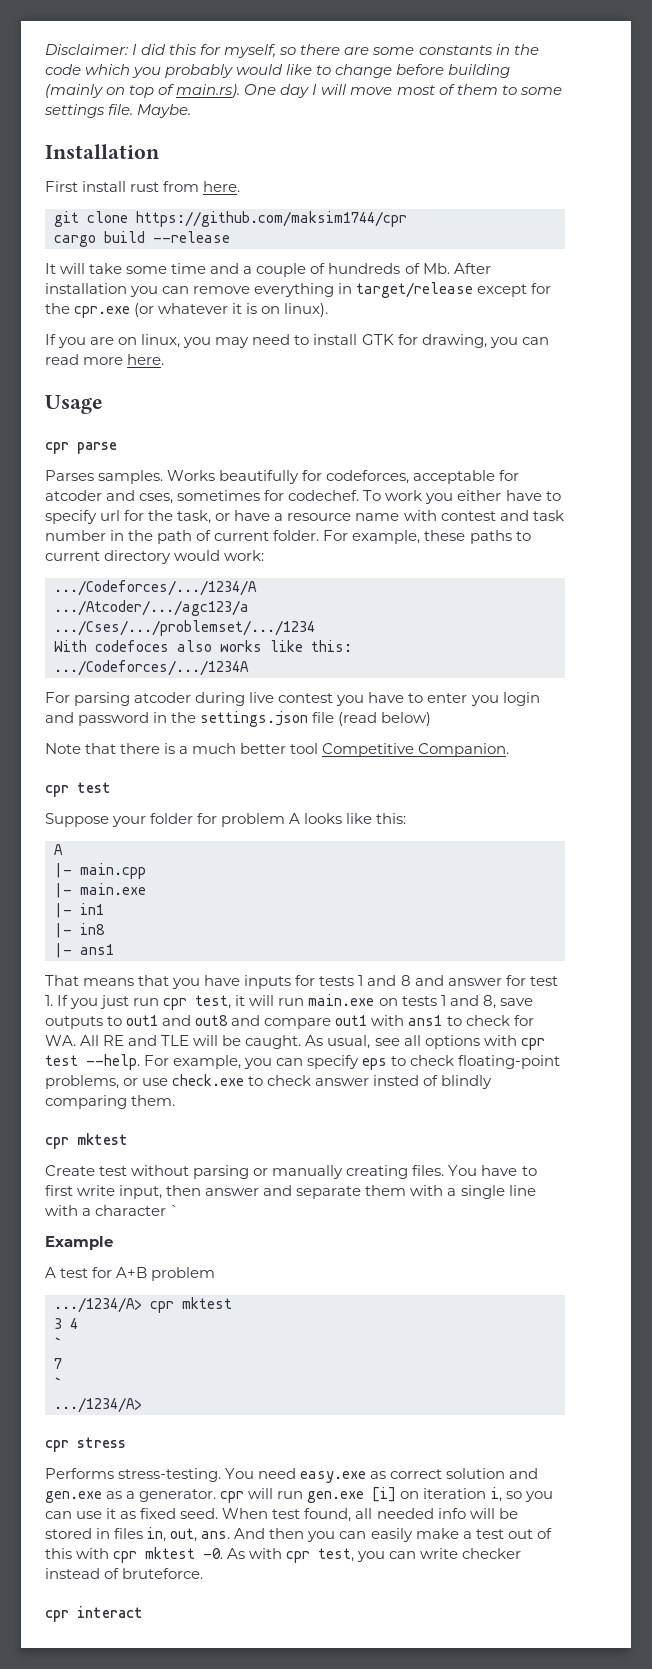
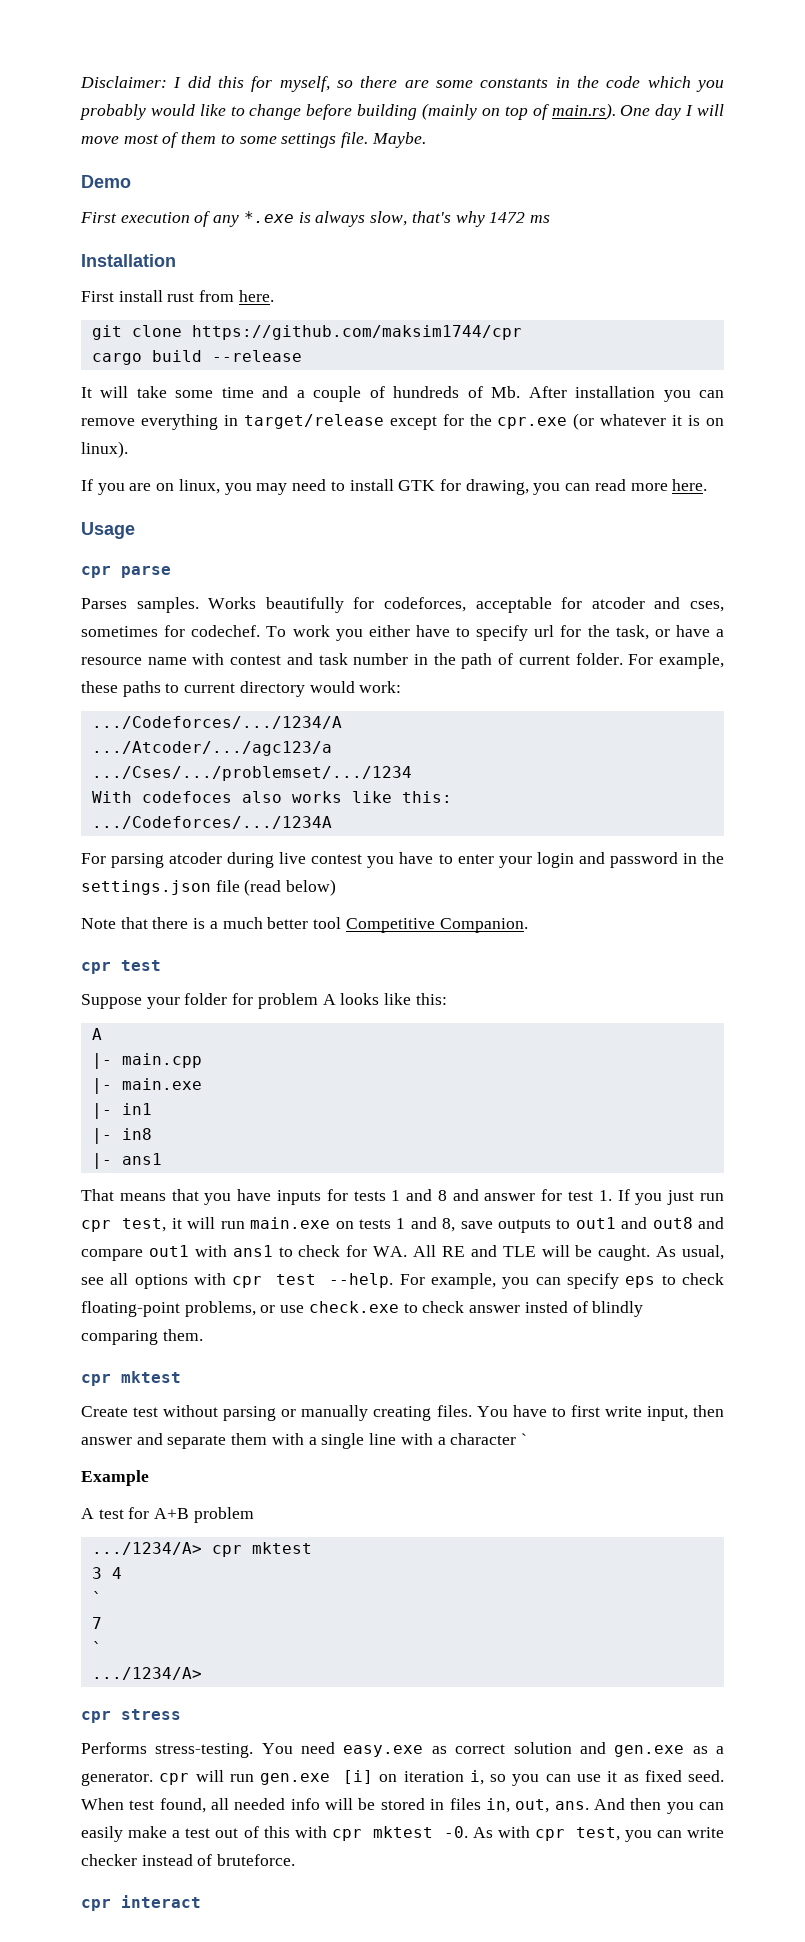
(192, 111) none -> [81,175,131,188] [80,211,550,227] // Demo // First execution of any *.exe is always slow, that's why 1472 ms
[470,695,499,706] you -> [498,856,532,868] your

